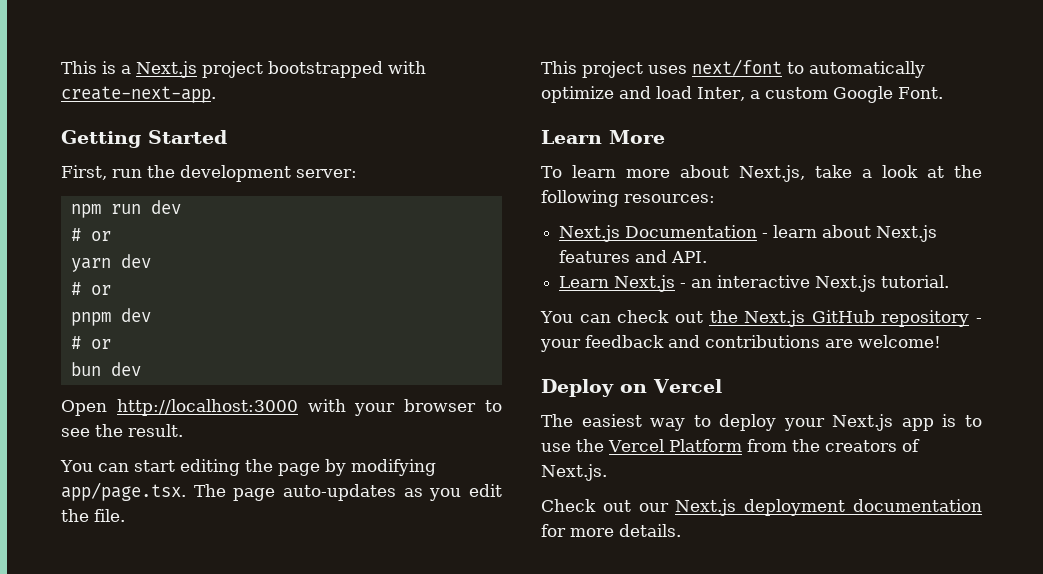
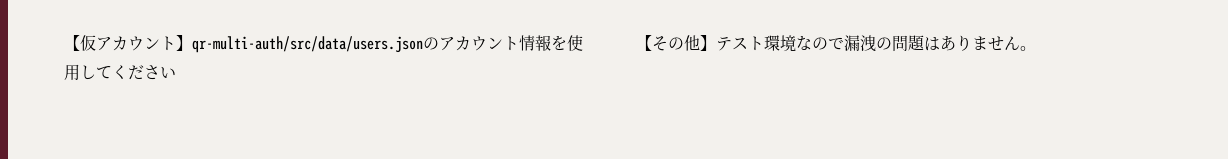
[61,61,426,78] [61,86,216,103] [61,130,227,148] [61,165,357,182] [70,200,181,218] [70,228,111,241] [70,254,151,272] [70,282,111,295] [70,308,151,326] [70,336,111,349] [70,362,141,376] [61,399,503,416] [61,424,183,437] [60,459,436,476] [61,482,503,501] [61,509,125,522] [541,59,925,78] [541,86,943,103] [541,130,665,144] [541,165,982,182] [541,190,715,207] [559,225,938,242] [559,250,708,263] [559,275,950,292] [540,310,982,327] [540,335,941,352] [541,379,722,397] [541,414,982,431] [541,439,920,452] [541,464,607,481] [541,499,982,516] [541,524,681,537] This is a Next.js project bootstrapped with create-next-app. // Getting Started // First, run the development server: // npm run dev // # or // yarn dev // # or // pnpm dev // # or // bun dev // Open http://localhost:3000 with your browser to see the result. // You can start editing the page by modifying app/page.tsx. The page auto-updates as you edit the file. // This project uses next/font to automatically optimize and load Inter, a custom Google Font. // Learn More // To learn more about Next.js, take a look at the following resources: // Next.js Documentation - learn about Next.js features and API. // Learn Next.js - an interactive Next.js tutorial. // You can check out the Next.js GitHub repository - your feedback and contributions are welcome! // Deploy on Vercel // The easiest way to deploy your Next.js app is to use the Vercel Platform from the creators of Next.js. // Check out our Next.js deployment documentation for more details. -> [64,35,583,53] [64,64,176,81] [636,35,1036,52] 【仮アカウント】qr-multi-auth/src/data/users.jsonのアカウント情報を使用してください // 【その他】テスト環境なので漏洩の問題はありません。

